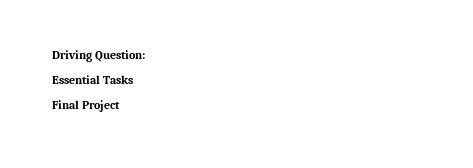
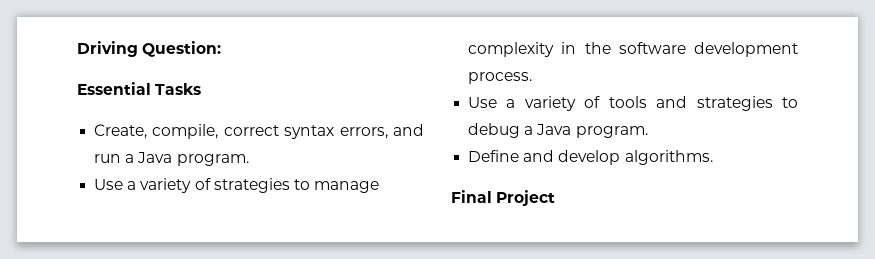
(134, 79) none -> [94,124,424,139] [94,152,249,166] [94,178,380,193] [468,42,798,57] [468,72,533,84] [468,96,798,111] [468,123,648,138] [468,150,713,165] // Create, compile, correct syntax errors, and run a Java program. // Use a variety of strategies to manage complexity in the software development process. // Use a variety of tools and strategies to debug a Java program. // Define and develop algorithms.

